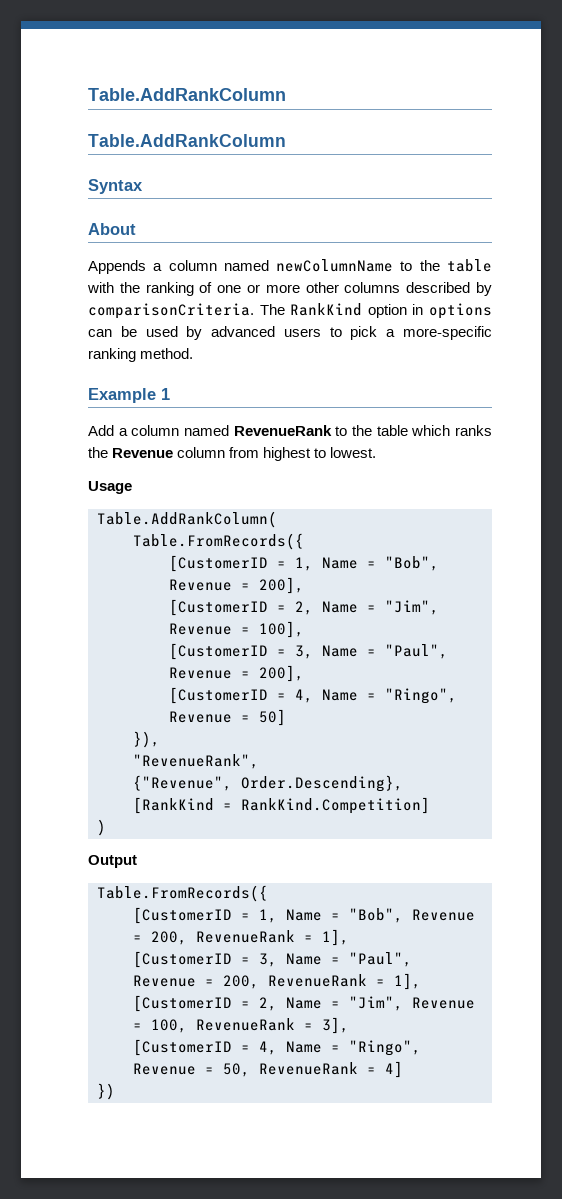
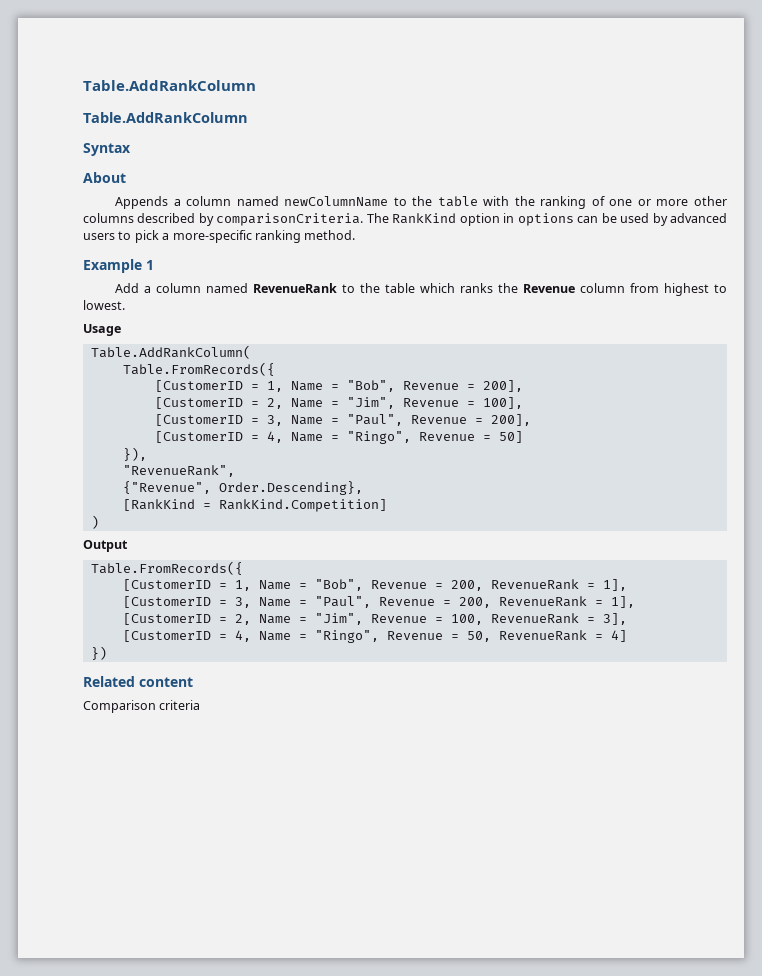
(115, 1091) none -> [83,676,193,687] [83,700,201,713] // Related content // Comparison criteria

